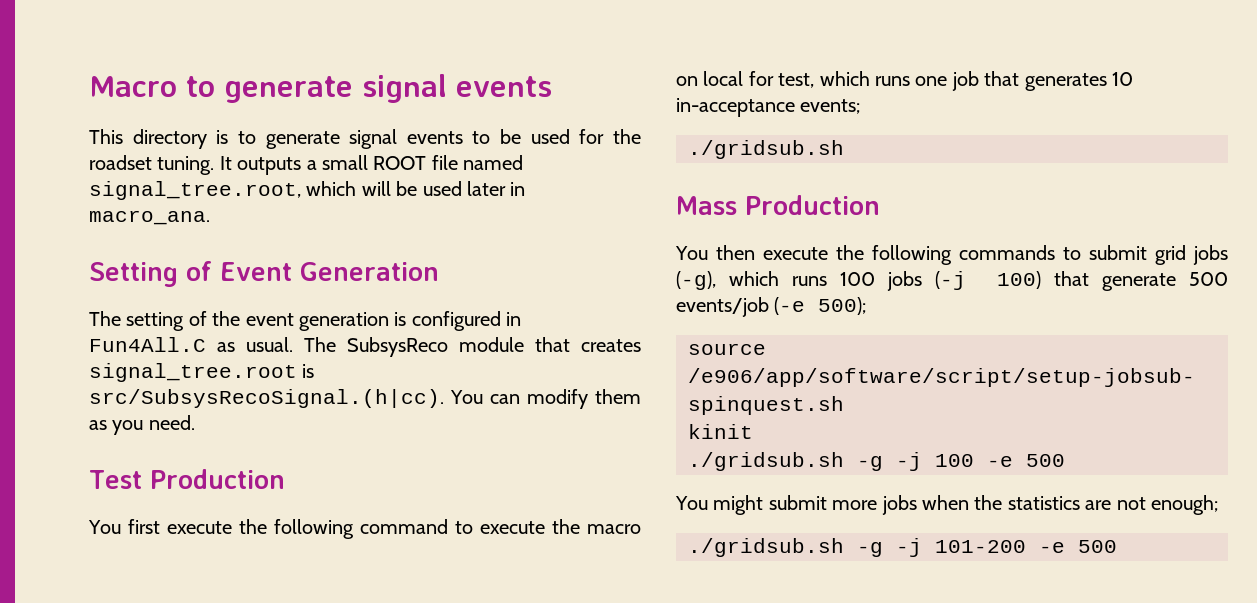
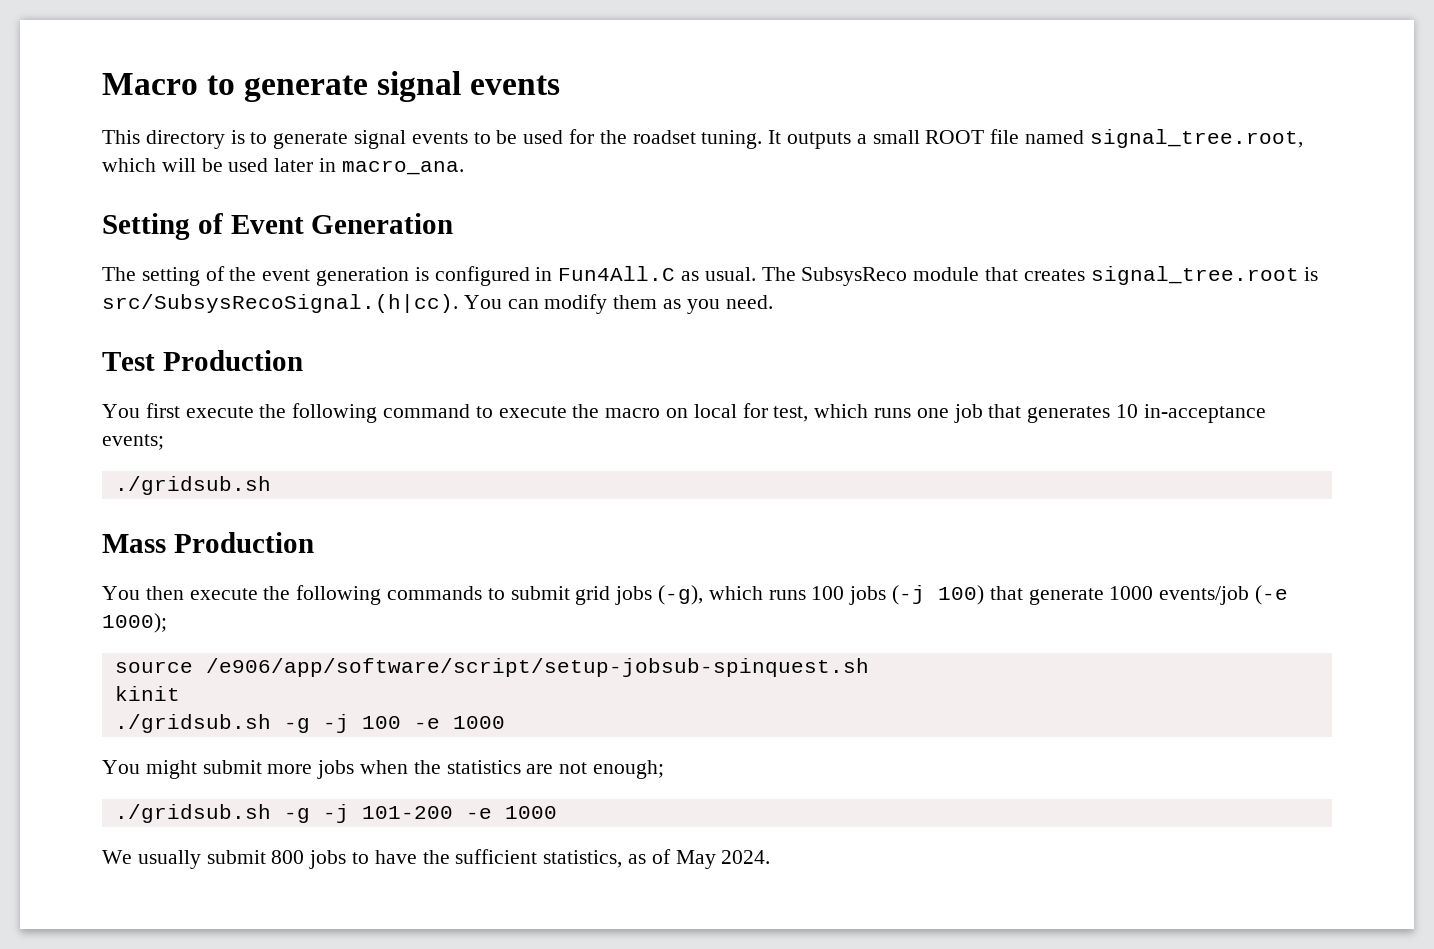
[1189,272,1228,286] 500 -> [1109,586,1154,600] 1000
[818,297,867,315] 500); -> [102,613,167,633] 1000);
[1026,454,1065,467] 500 -> [452,716,505,729] 1000
[1078,540,1117,553] 500 -> [504,806,557,819] [102,849,771,869] 1000 // We usually submit 800 jobs to have the sufficient statistics, as of May 2024.

